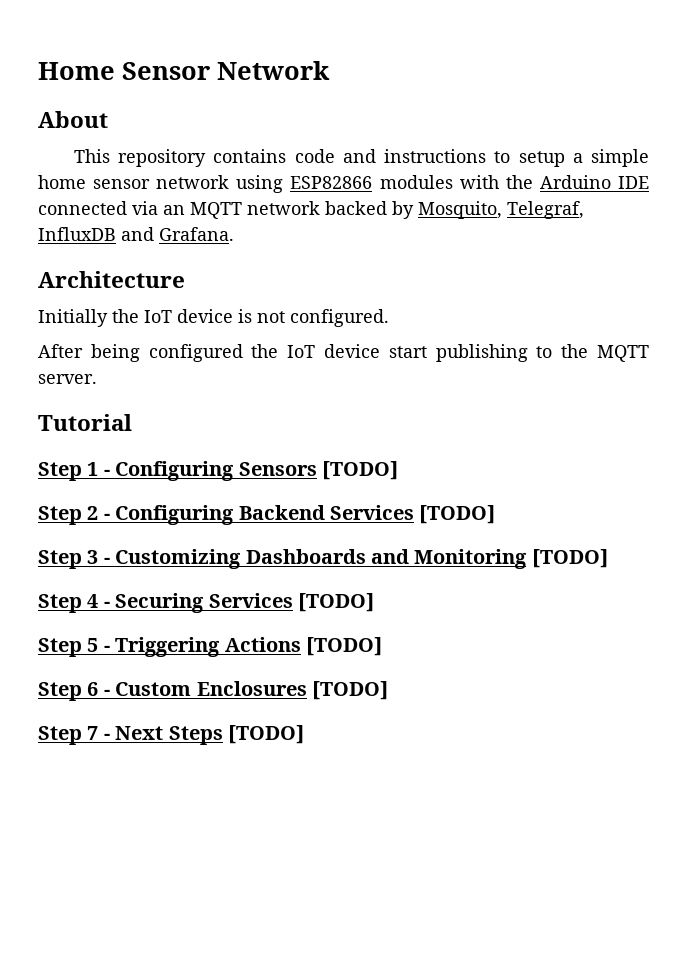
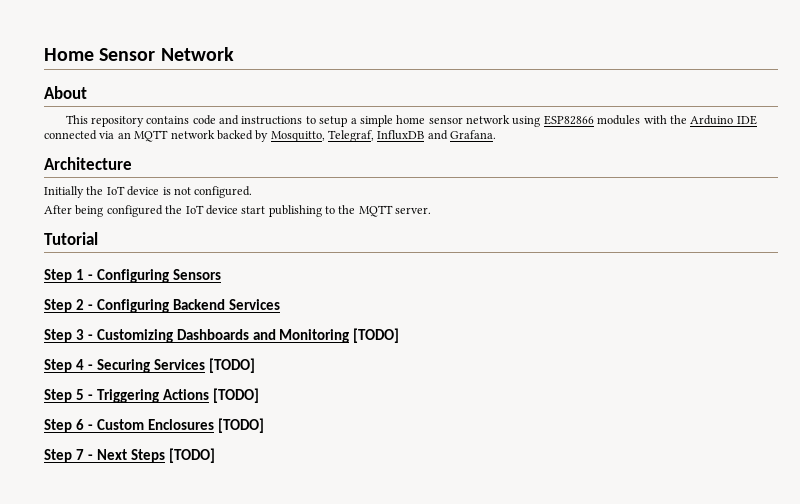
[418,201,502,219] Mosquito, -> [270,131,325,142] Mosquitto,
[322,461,398,480] [TODO] -> (221, 274) none
[419,505,496,524] [TODO] -> (280, 304) none

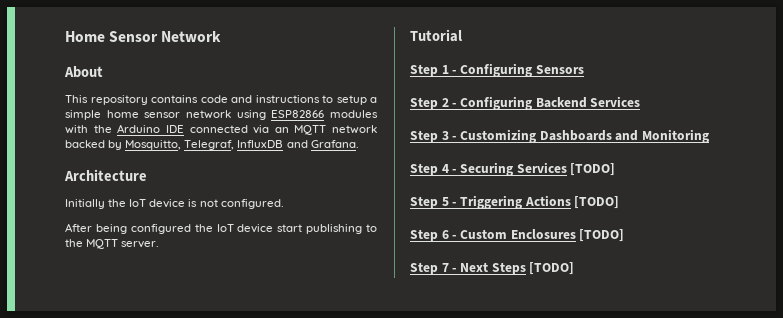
[353,328,400,343] [TODO] -> (709, 136) none

